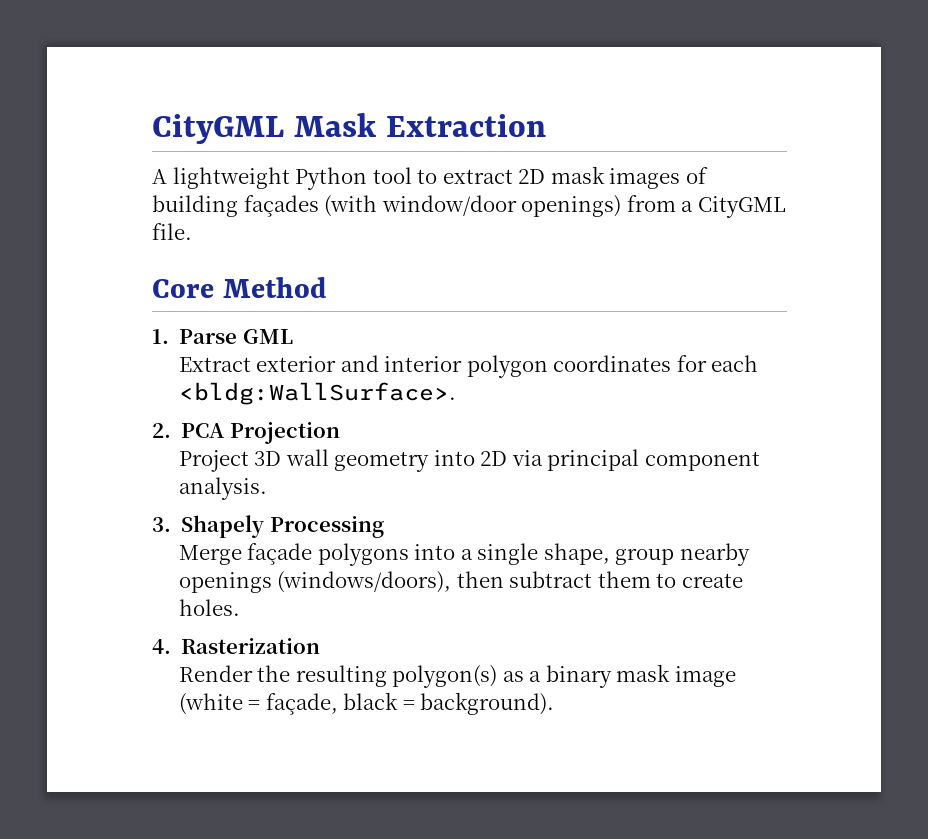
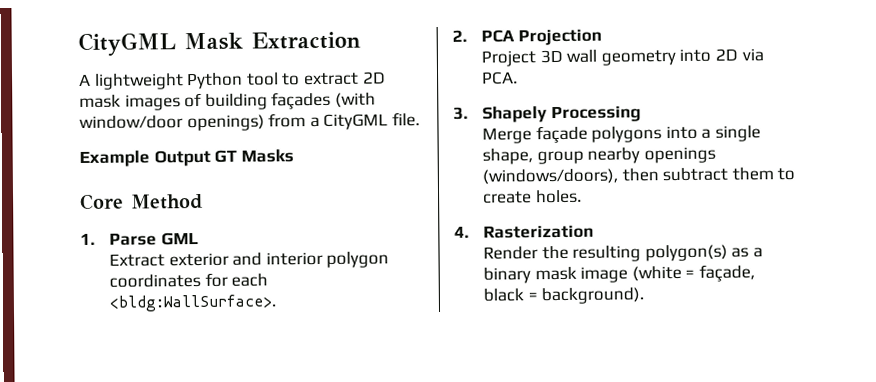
(192, 231) none -> [79,149,294,168] // Example Output GT Masks
[547,449,760,471] [178,477,267,500] principal component analysis. -> [482,71,519,85] PCA.

